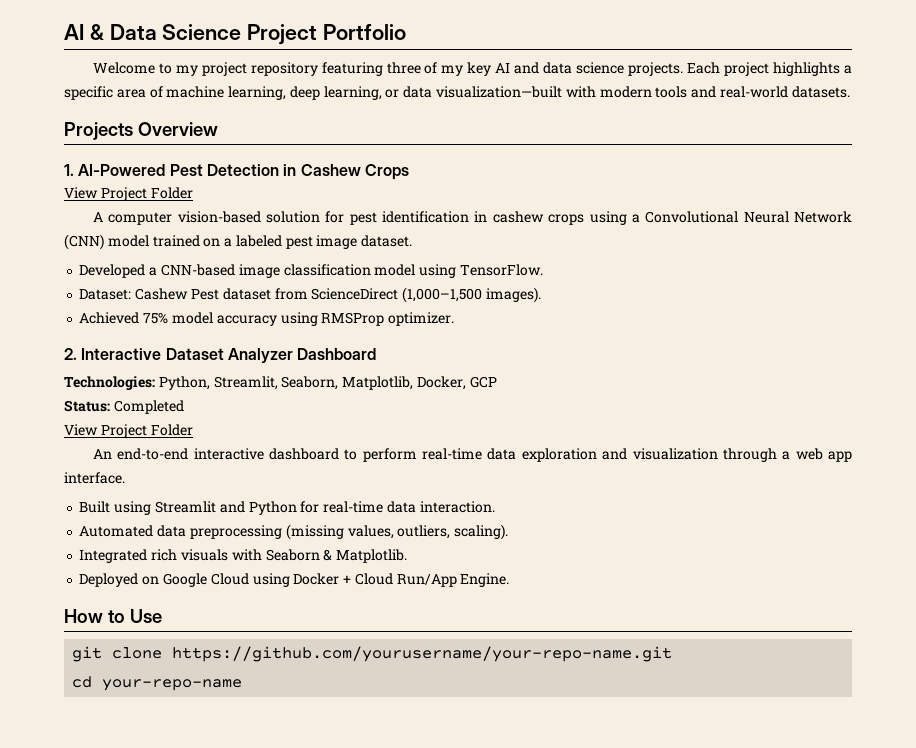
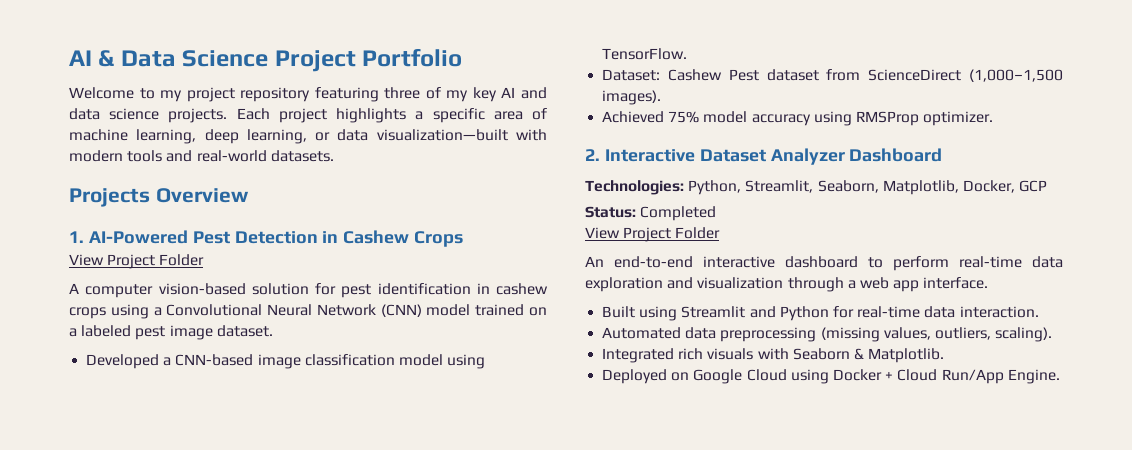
[64,609,162,623] [72,646,673,662] [72,676,243,691] // How to Use // git clone https://github.com/yourusername/your-repo-name.git // cd your-repo-name -> (1060, 376) none

